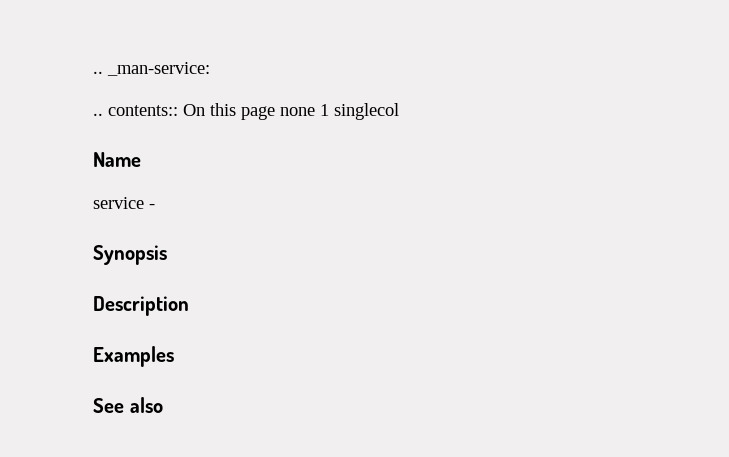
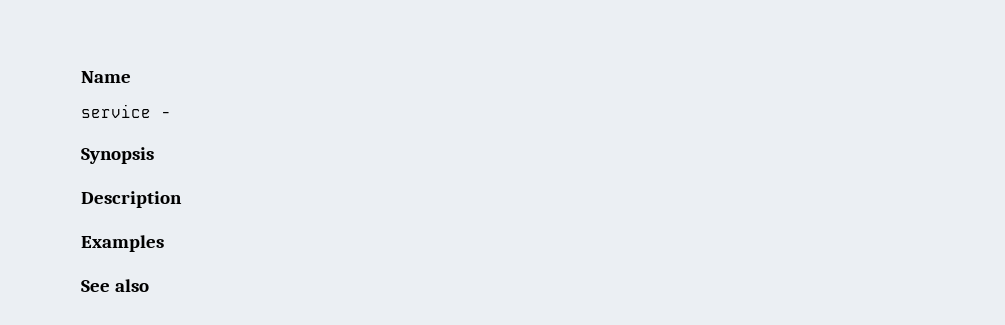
[93,62,210,76] [93,103,399,120] .. _man-service: // .. contents:: On this page none 1 singlecol // -> (81, 77) none

